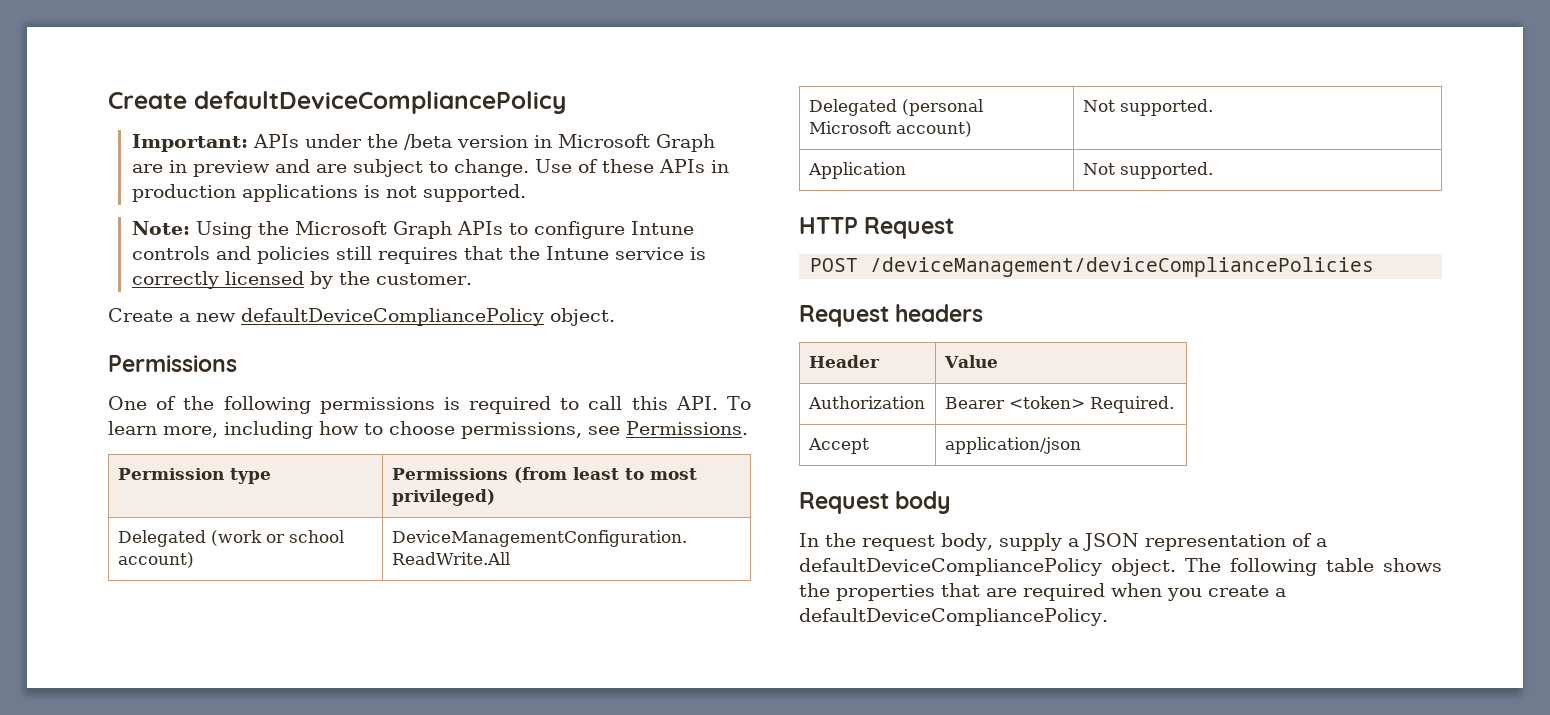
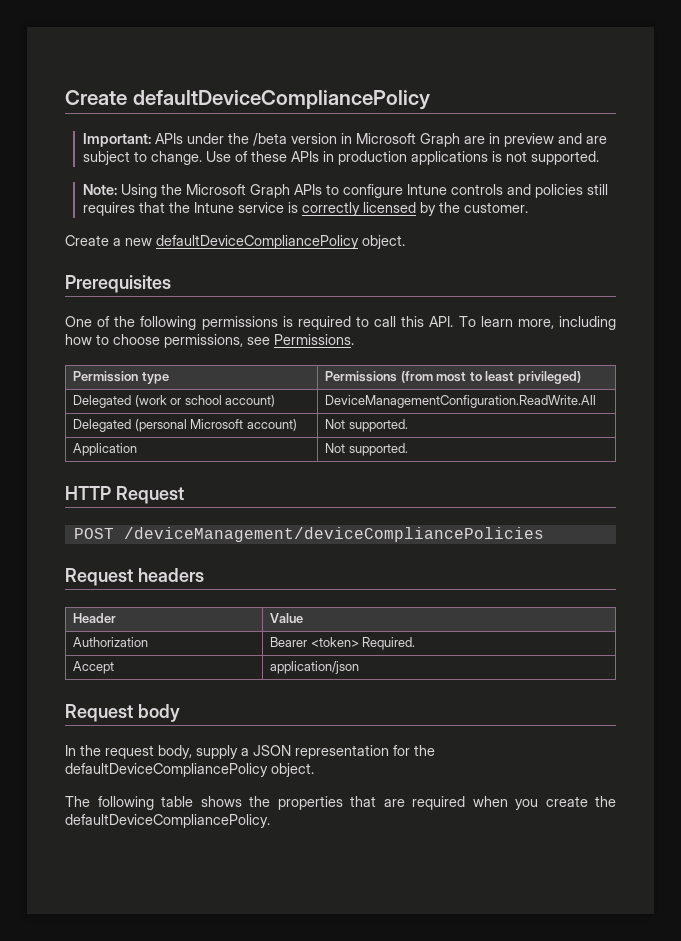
[108,355,237,372] Permissions -> [65,275,171,293] Prerequisites
[572,467,697,480] least to most -> [436,371,515,382] most to least
[1291,533,1327,547] [799,558,1176,576] of a defaultDeviceCompliancePolicy object. -> [393,745,435,756] [65,763,314,777] for the defaultDeviceCompliancePolicy object. //
[1275,588,1286,597] a -> [595,796,616,807] the

